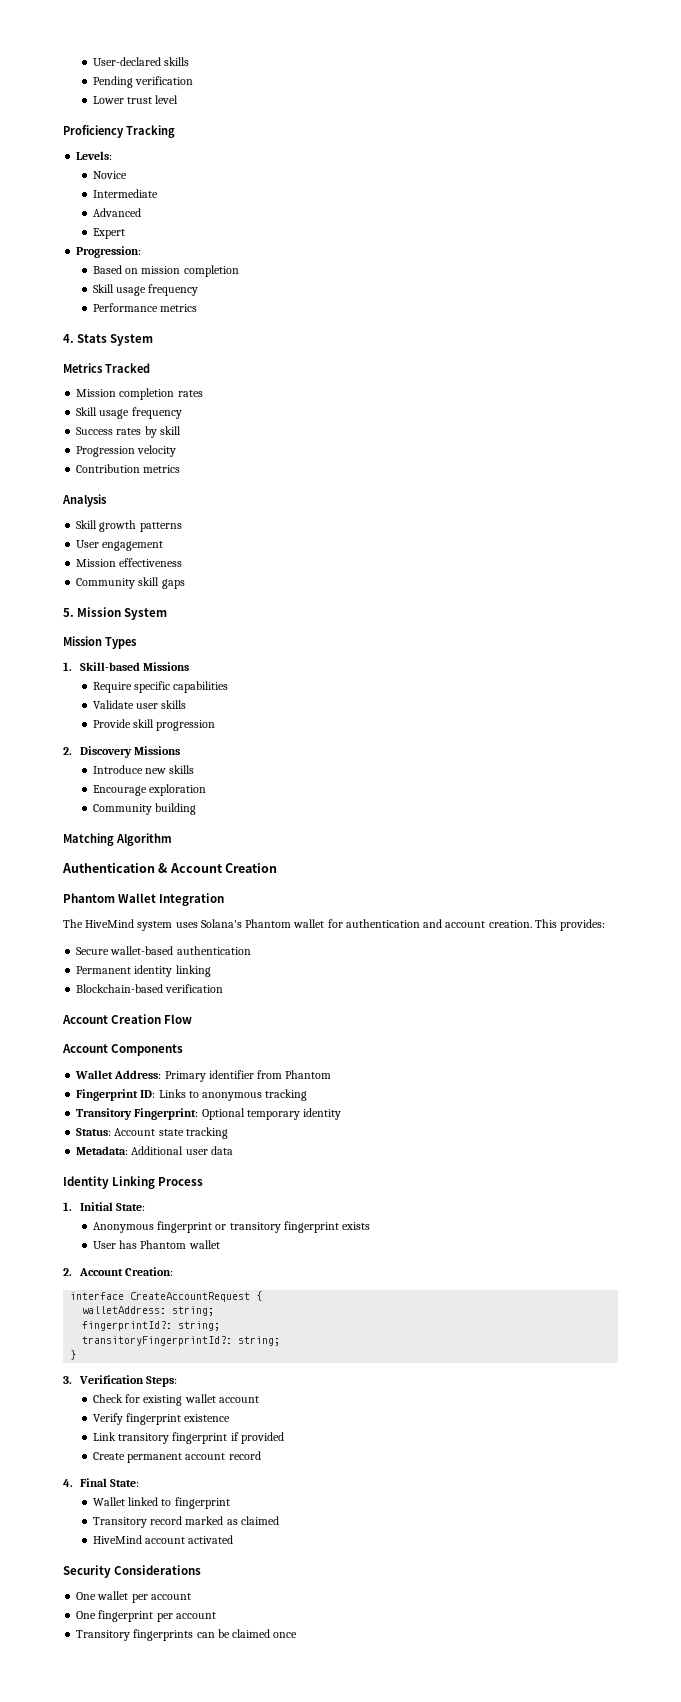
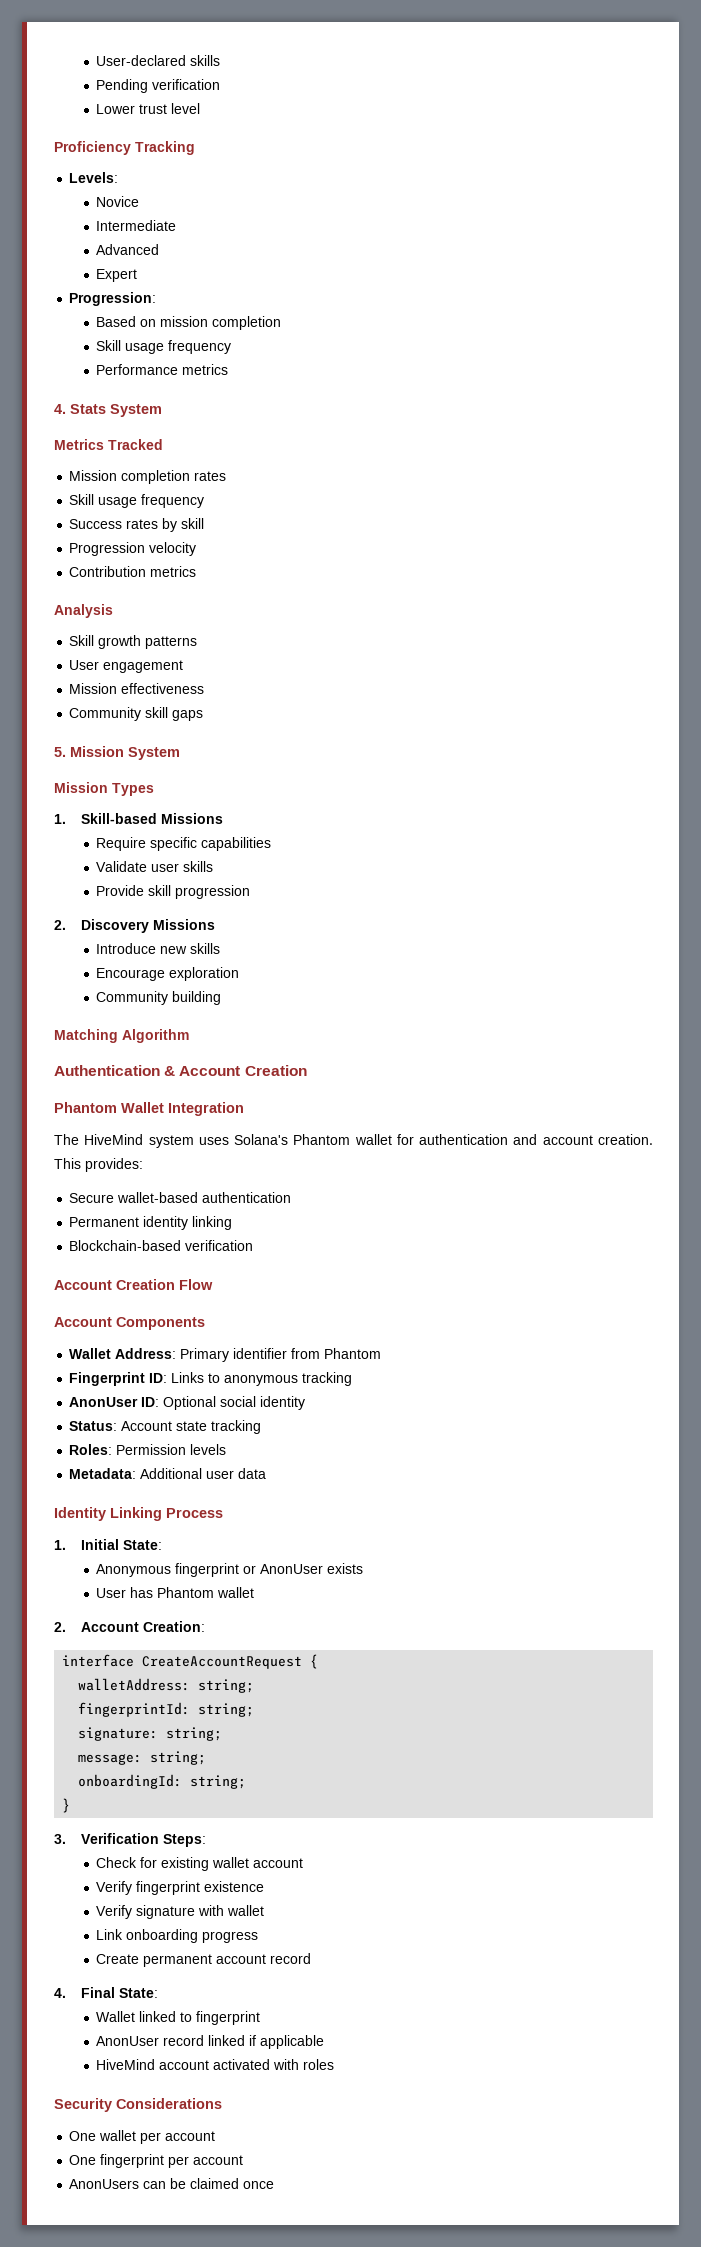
[76,1108,300,1120] Transitory Fingerprint: Optional temporary -> [69,1396,257,1410] AnonUser ID: Optional social
(228, 1133) none -> [69,1444,227,1455] // Roles: Permission levels
[229,1221,339,1233] transitory fingerprint -> [260,1564,324,1574] AnonUser
[82,1321,221,1331] [82,1336,233,1346] fingerprintId?: string; // transitoryFingerprintId?: -> [78,1702,255,1717] [78,1727,223,1741] [78,1751,207,1765] [78,1774,183,1789] fingerprintId: string; // signature: string; // message: string; // onboardingId:
[92,1432,284,1444] Link transitory fingerprint if provided -> [96,1905,265,1919] [96,1929,259,1943] Verify signature with wallet // Link onboarding progress
[92,1516,279,1528] Transitory record marked as claimed -> [96,2035,325,2049] AnonUser record linked if applicable
(234, 1539) none -> [273,2059,335,2070] with roles
[76,1629,194,1641] Transitory fingerprints -> [69,2179,140,2189] AnonUsers

